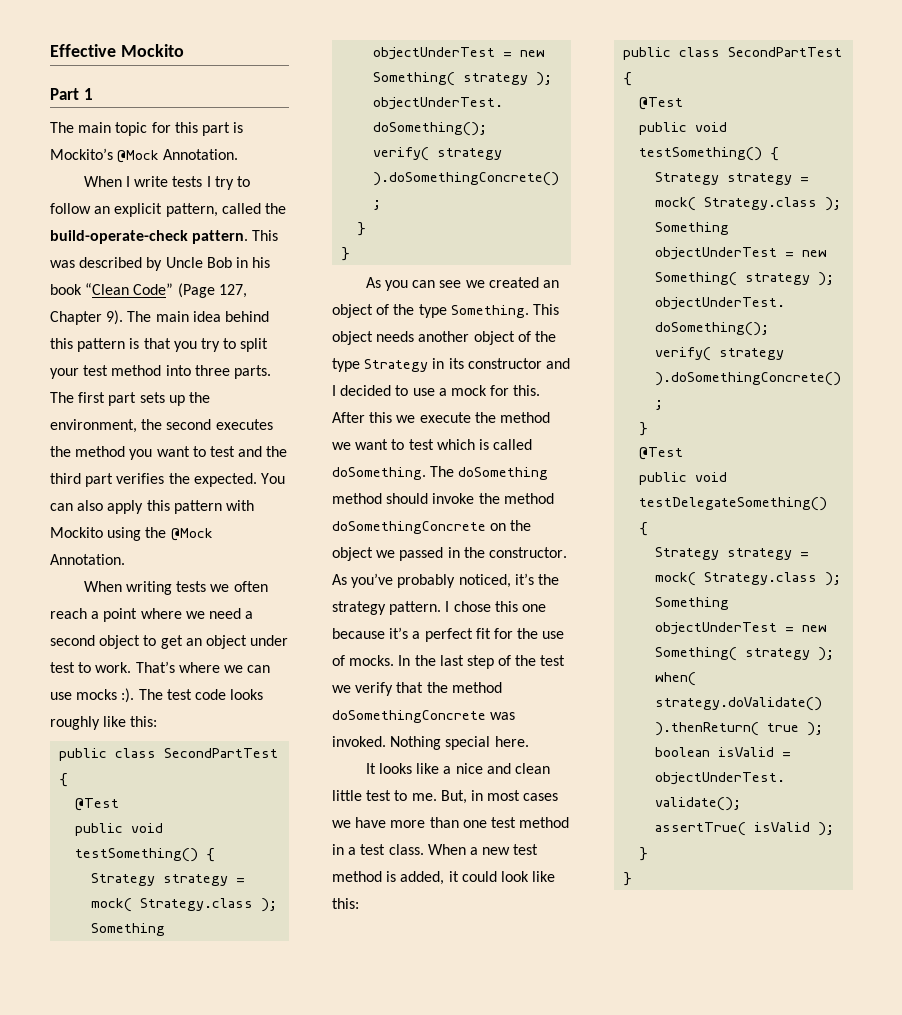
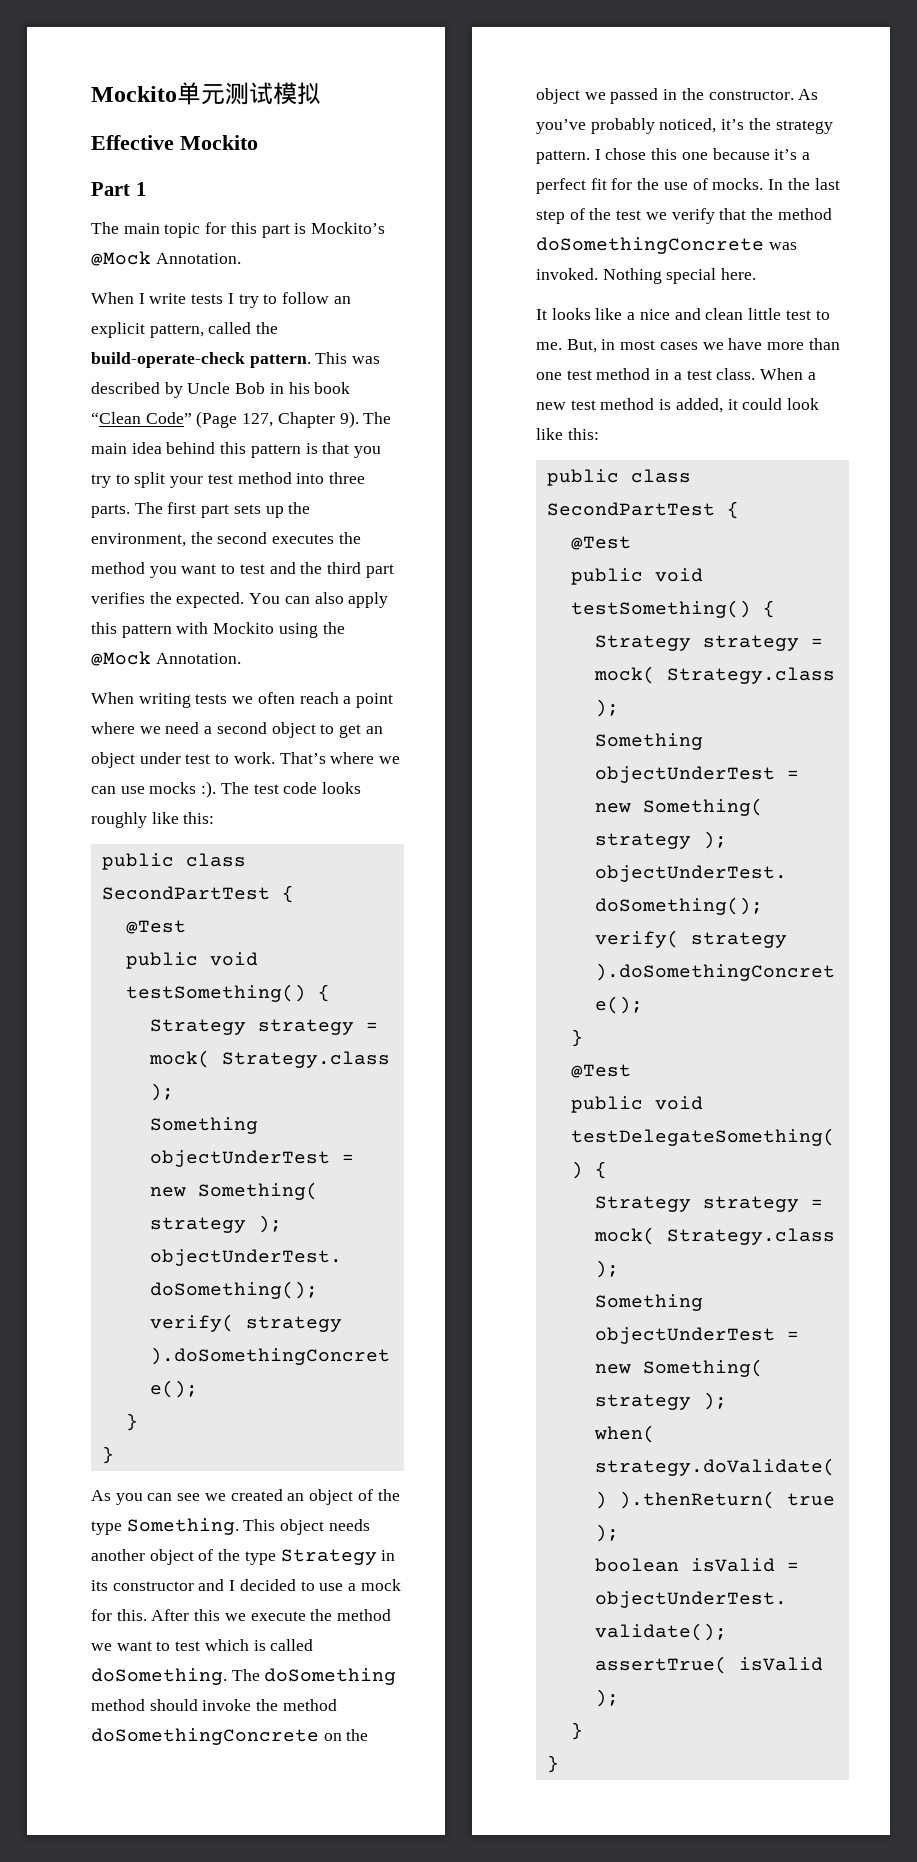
(50, 50) none -> [91,82,321,105] Mockito单元测试模拟 //

